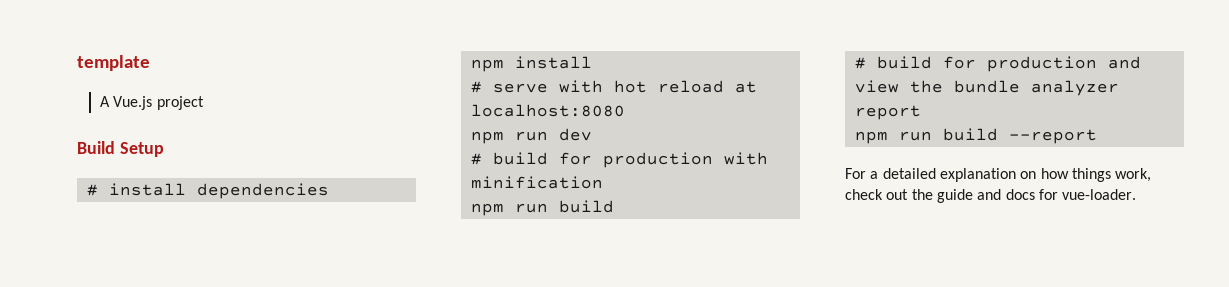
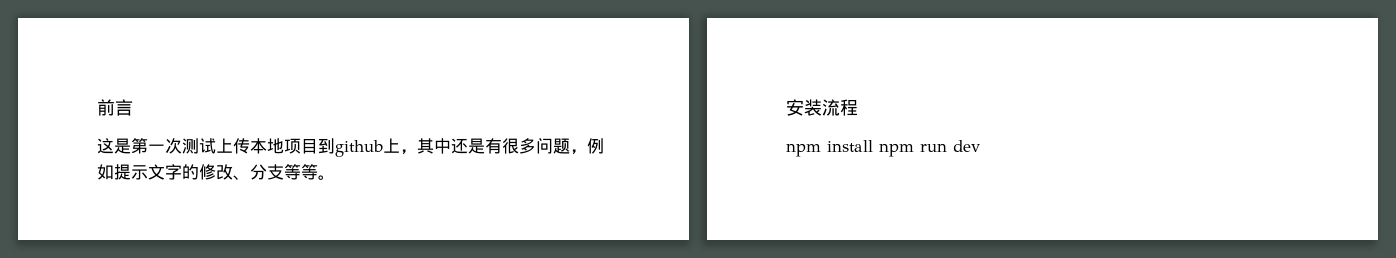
[77,55,150,71] [100,96,204,110] [77,141,164,157] [86,183,329,199] [470,56,592,72] [470,80,757,93] [470,104,625,117] [470,128,592,144] [470,152,768,168] [470,176,603,189] [470,200,614,216] [854,56,1141,72] [854,80,1119,96] [854,105,921,120] [854,128,1097,144] [845,168,1152,182] [845,189,1137,203] template // A Vue.js project // Build Setup // # install dependencies // npm install // # serve with hot reload at localhost:8080 // npm run dev // # build for production with minification // npm run build // # build for production and view the bundle analyzer report // npm run build --report // For a detailed explanation on how things work, check out the guide and docs for vue-loader. -> [97,99,133,116] [97,138,604,157] [97,164,335,180] [786,99,858,116] [786,140,980,157] 前言 // 这是第一次测试上传本地项目到github上，其中还是有很多问题，例如提示文字的修改、分支等等。 // 安装流程 // npm install npm run dev

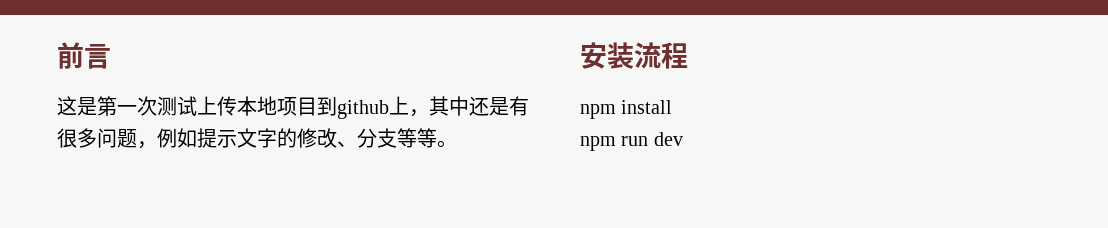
(873, 146) none -> (673, 107) //

